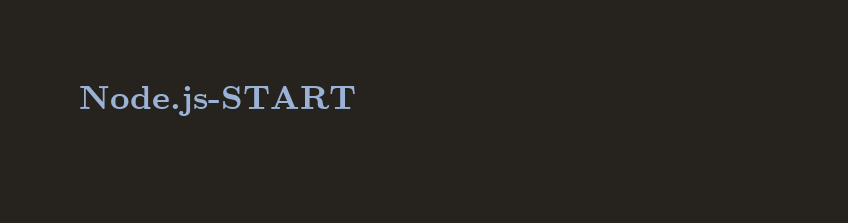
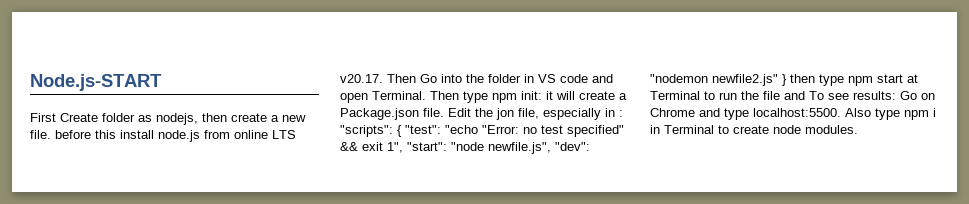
(356, 101) none -> [30,113,306,125] [30,130,296,142] [340,74,613,83] [340,91,627,103] [340,108,623,120] [340,125,624,137] [340,142,590,154] [650,74,918,86] [650,91,935,100] [650,108,936,120] [650,125,858,134] // First Create folder as nodejs, then create a new file. before this install node.js from online LTS v20.17. Then Go into the folder in VS code and open Terminal. Then type npm init: it will create a Package.json file. Edit the jon file, especially in : "scripts": { "test": "echo "Error: no test specified" && exit 1", "start": "node newfile.js", "dev": "nodemon newfile2.js" } then type npm start at Terminal to run the file and To see results: Go on Chrome and type localhost:5500. Also type npm i in Terminal to create node modules.

